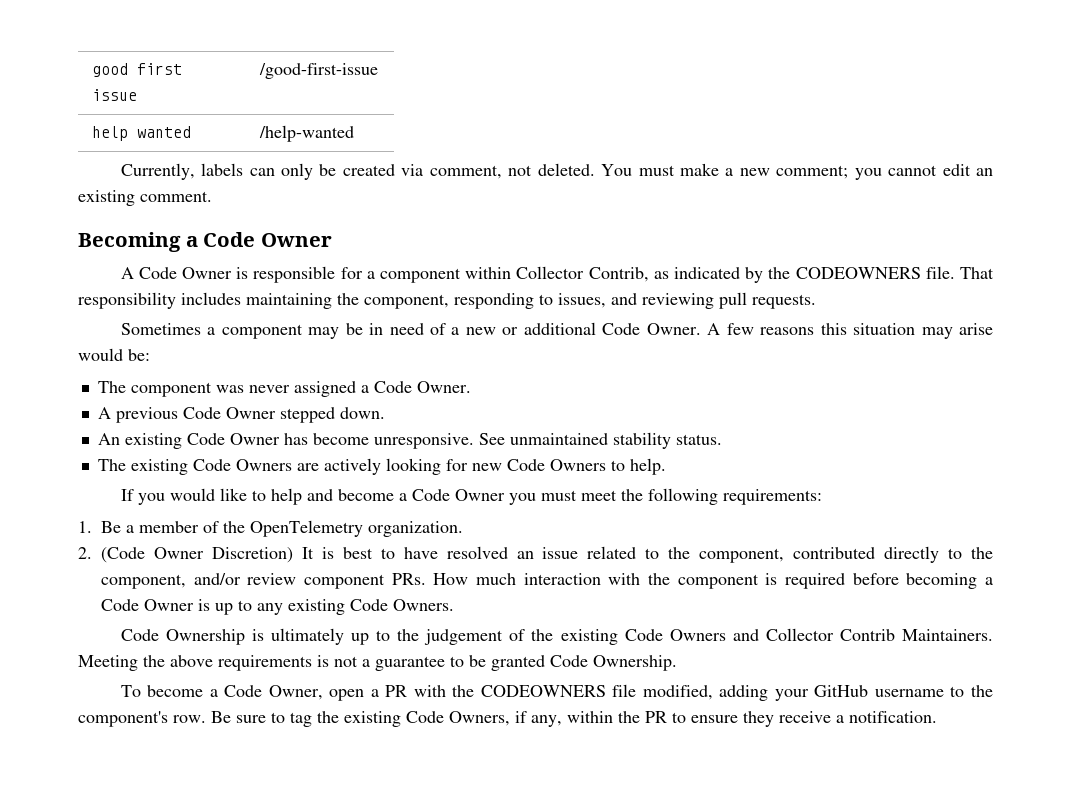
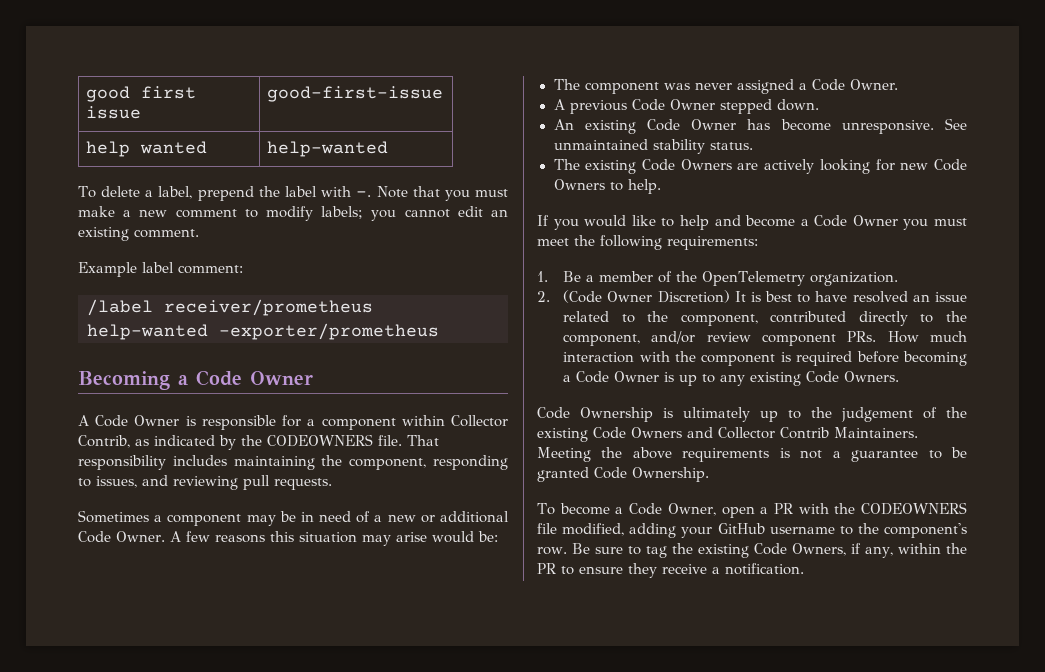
[259,63,379,79] /good-first-issue -> [266,86,443,102] good-first-issue
[259,125,355,142] [120,163,849,180] /help-wanted // Currently, labels can only be created via comment, not deleted. You must make a new comment; -> [266,141,388,157] [78,186,508,201] [78,206,364,221] help-wanted // To delete a label, prepend the label with -. Note that you must make a new comment to modify labels;
(212, 196) none -> [78,262,243,277] [87,299,373,316] [87,323,439,340] // Example label comment: // /label receiver/prometheus help-wanted -exporter/prometheus

